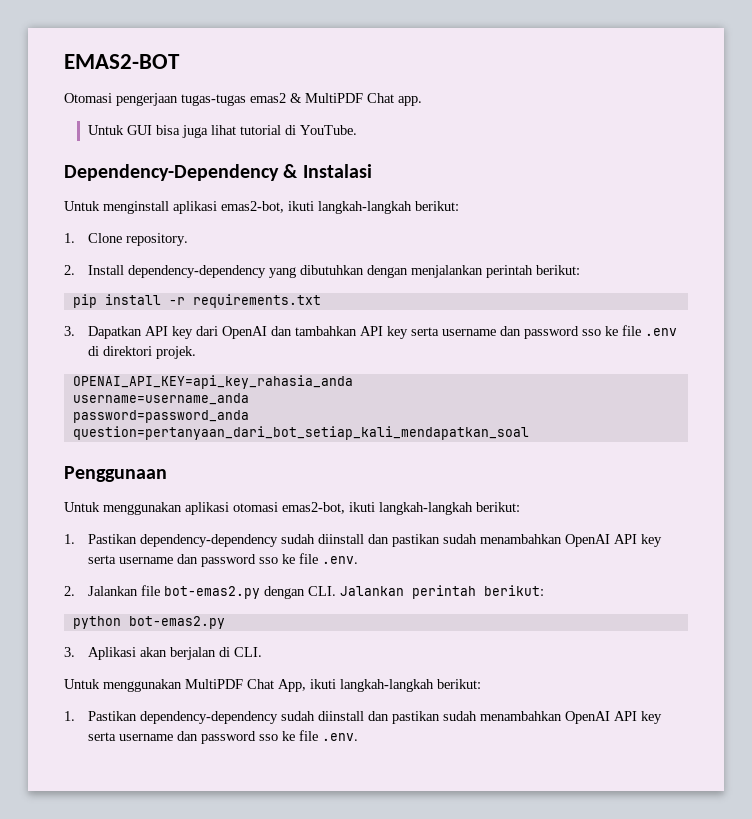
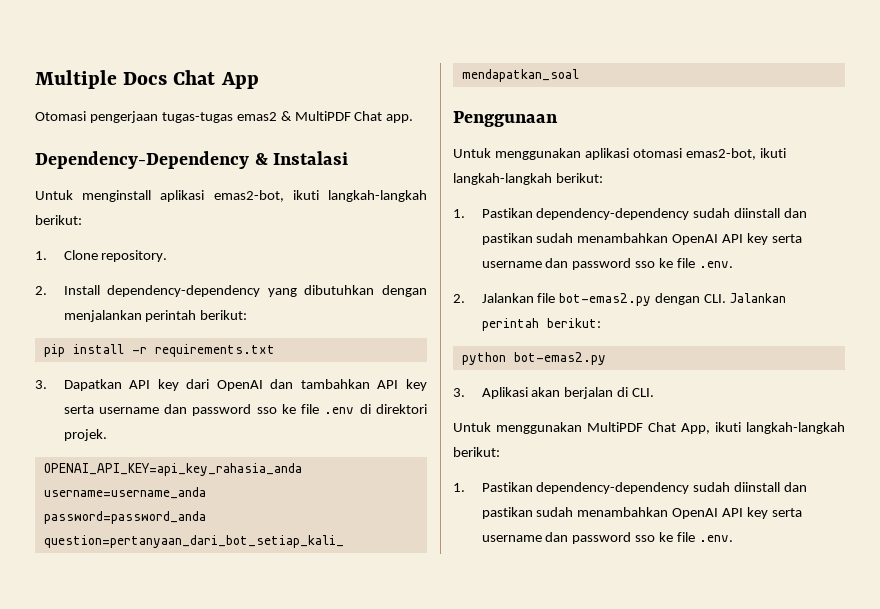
[64,54,180,69] EMAS2-BOT -> [35,70,259,89] Multiple Docs Chat App
[87,125,357,138] // Untuk GUI bisa juga lihat tutorial di YouTube. -> (414, 118) none

